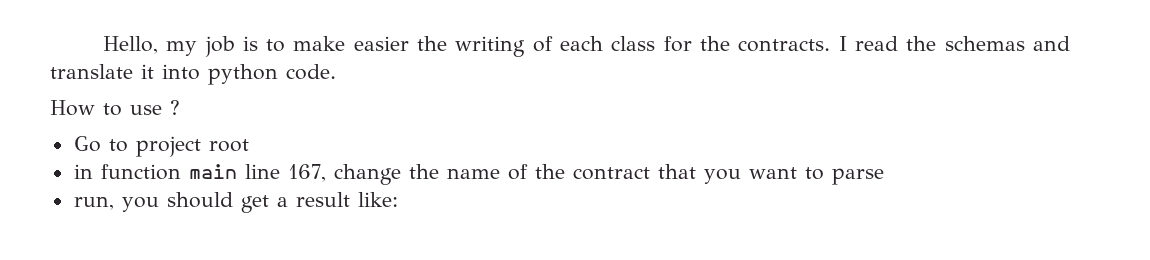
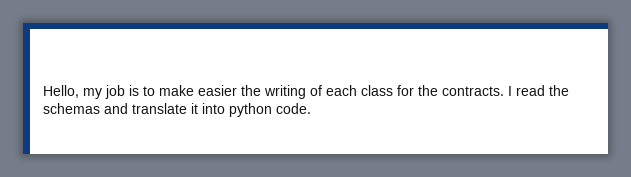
[50,100,180,116] [73,136,249,157] [73,164,884,185] [73,192,398,213] // How to use ? // Go to project root // in function main line 167, change the name of the contract that you want to parse // run, you should get a result like: -> (311, 108) none

